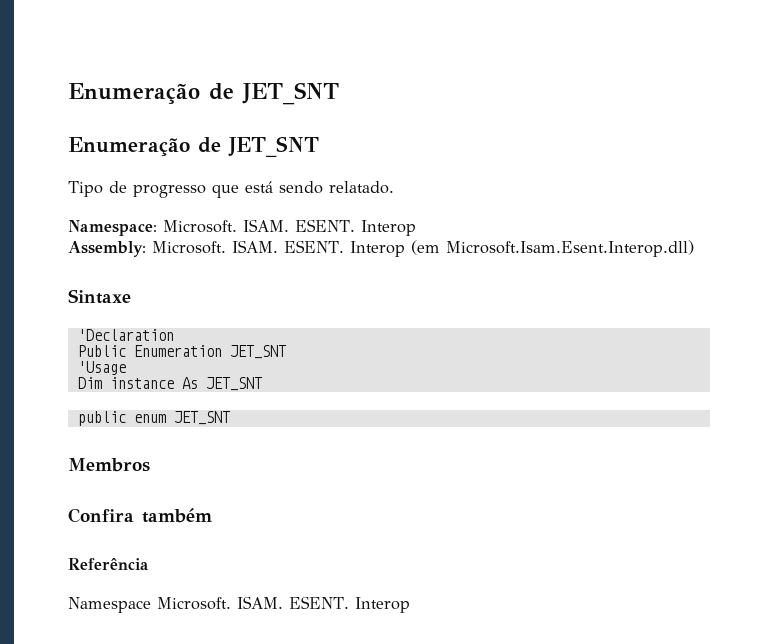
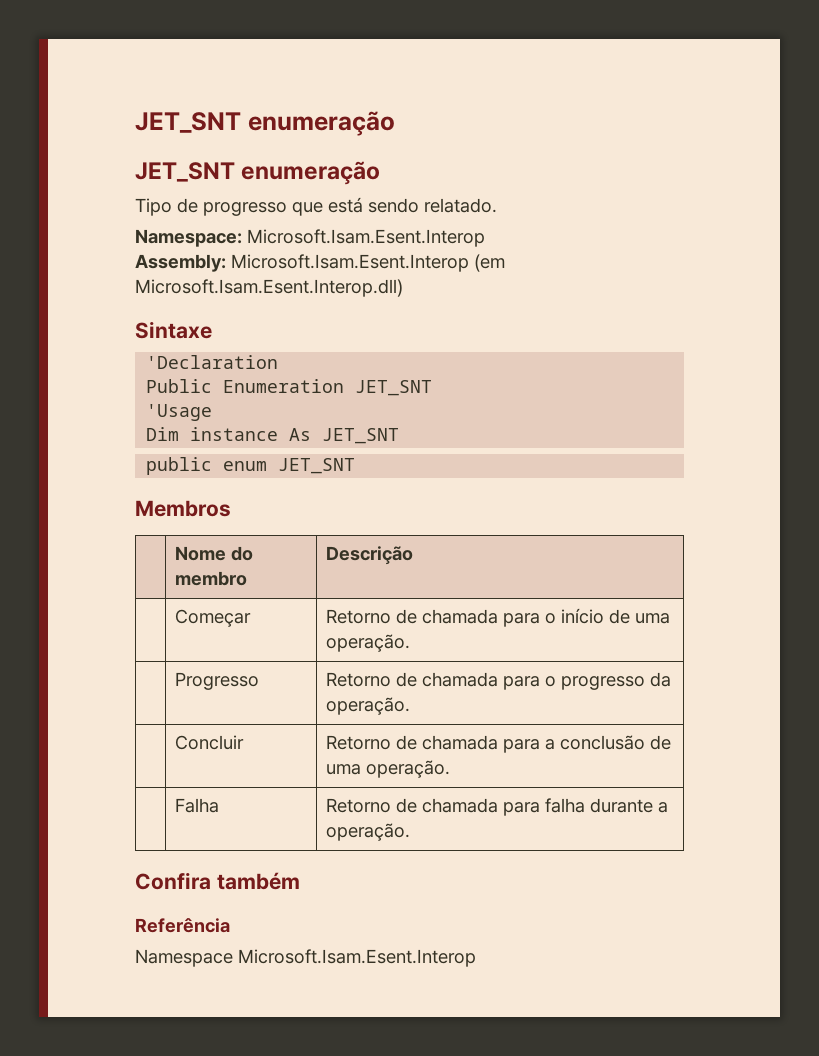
[68,82,339,105] [68,136,319,157] Enumeração de JET_SNT // Enumeração de JET_SNT -> [135,111,395,136] [135,161,381,185] JET_SNT enumeração // JET_SNT enumeração
[163,219,416,236] [68,240,405,257] Microsoft. ISAM. ESENT. Interop // Assembly: Microsoft. ISAM. ESENT. Interop -> [247,229,485,247] [135,254,469,272] Microsoft.Isam.Esent.Interop // Assembly: Microsoft.Isam.Esent.Interop
(150, 465) none -> [175,546,254,561] [175,571,248,586] [326,546,414,565] [175,609,252,627] [326,608,671,627] [326,634,411,652] [175,672,260,690] [326,672,672,690] [326,697,411,715] [175,735,245,750] [326,735,672,753] [326,760,451,778] [175,798,220,813] [326,798,669,816] [326,823,411,841] // | Nome do membro | Descrição // | Começar | Retorno de chamada para o início de uma operação. // | Progresso | Retorno de chamada para o progresso da operação. // | Concluir | Retorno de chamada para a conclusão de uma operação. // | Falha | Retorno de chamada para falha durante a operação.
[157,596,410,613] Microsoft. ISAM. ESENT. Interop -> [238,949,476,967] Microsoft.Isam.Esent.Interop

